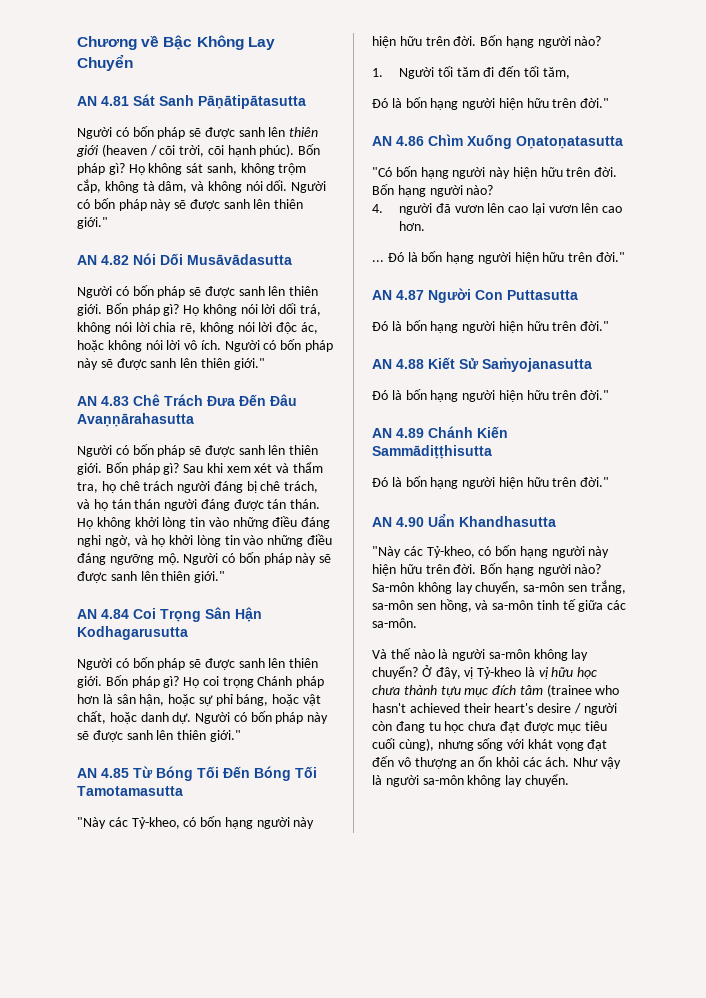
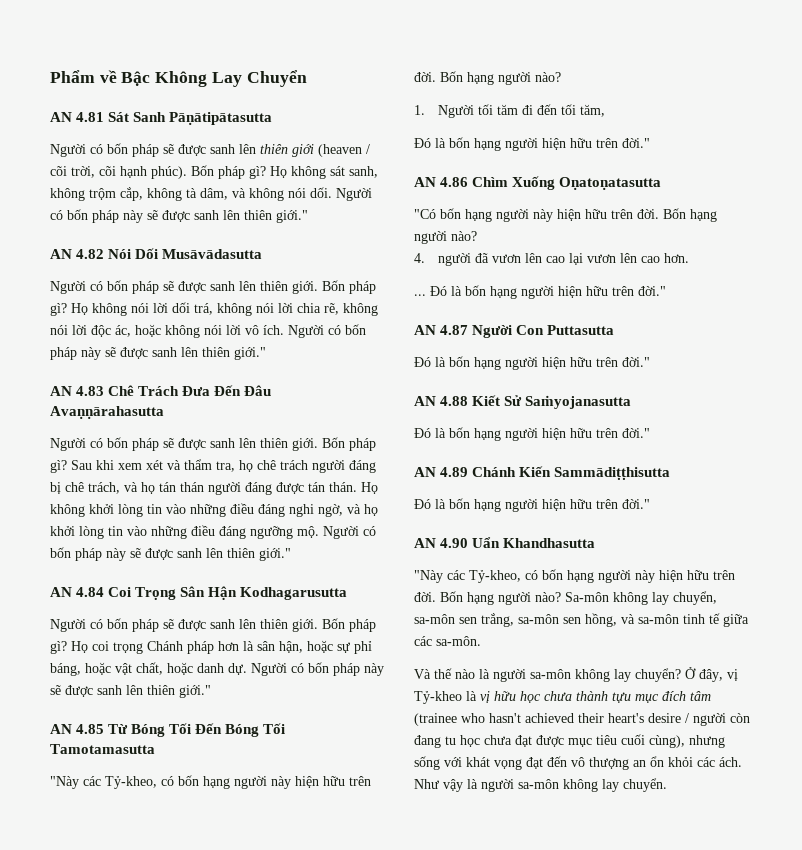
[77,36,137,50] Chương -> [50,70,95,83] Phẩm

